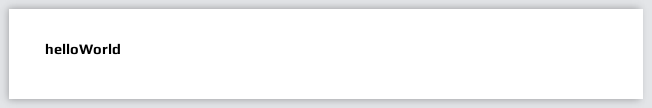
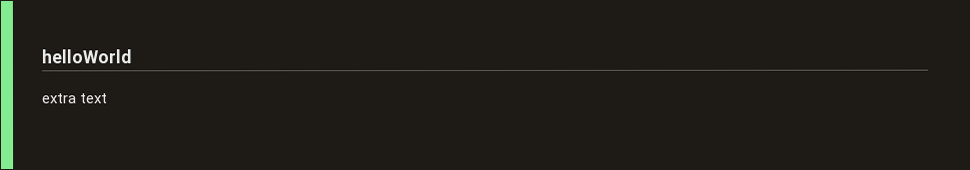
(121, 49) none -> [42,93,109,104] // extra text

